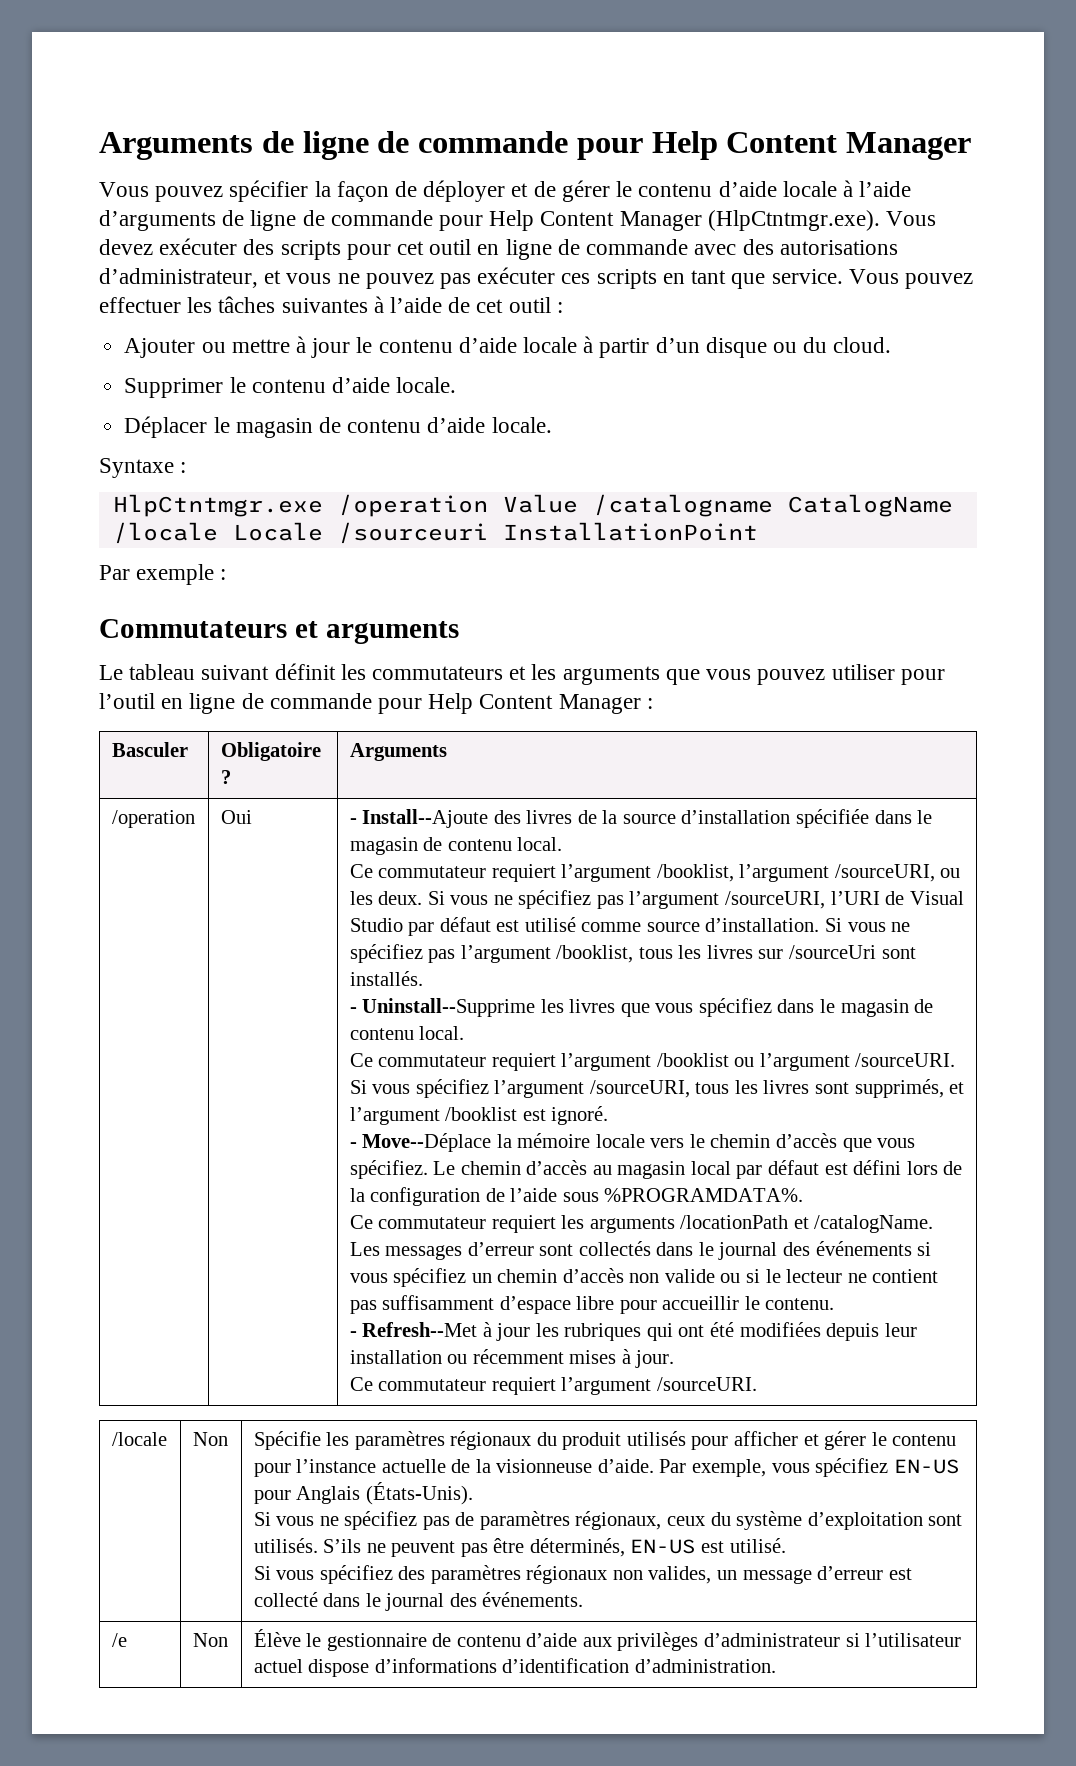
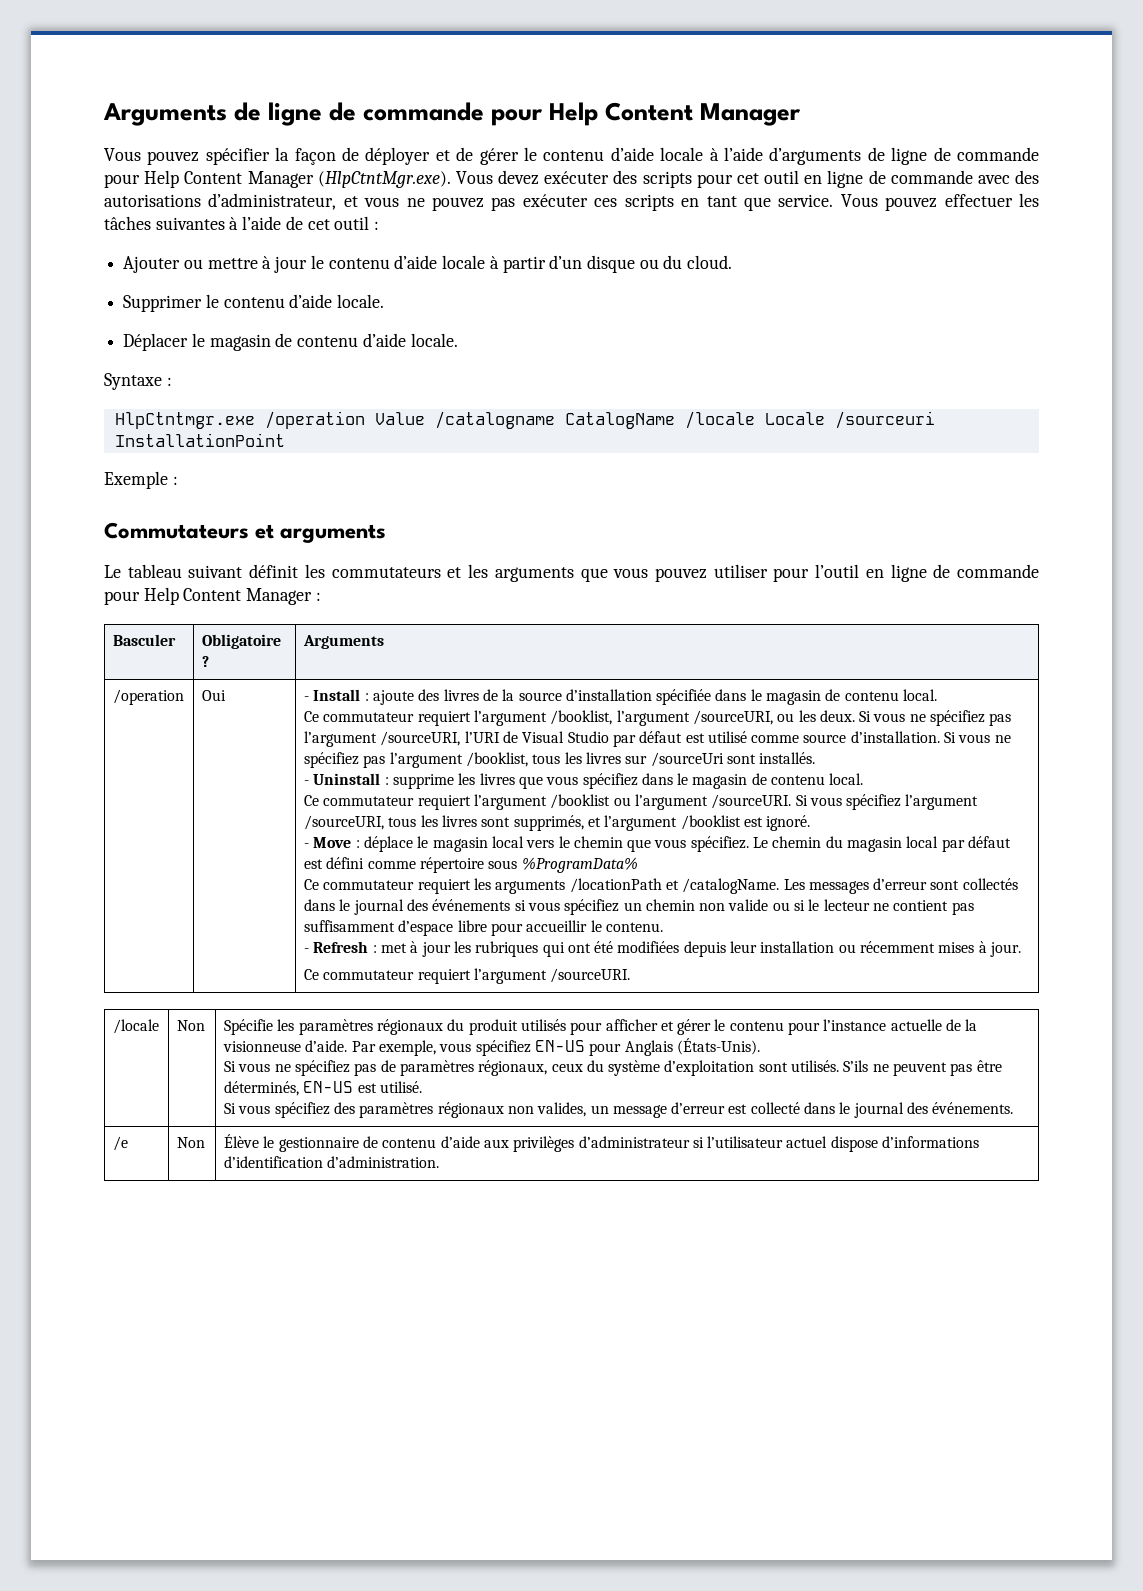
[707,210,880,231] (HlpCtntmgr.exe). -> [317,171,451,188] (HlpCtntMgr.exe).
[99,564,215,585] Par exemple -> [104,471,168,489] Exemple
[362,809,489,828] Install--Ajoute -> [313,689,414,705] Install : ajoute
[362,998,536,1017] Uninstall--Supprime -> [313,773,454,789] Uninstall : supprime
[362,1133,645,1152] Move--Déplace la mémoire locale -> [313,836,524,852] Move : déplace le magasin local
[775,1133,837,1148] d’accès -> (623, 842) none
[526,1160,612,1175] d’accès au -> [825,836,843,848] du
[906,1161,963,1175] [349,1187,804,1206] lors de la configuration de l’aide sous %PROGRAMDATA%. -> [367,857,638,873] comme répertoire sous %ProgramData%
[562,1268,624,1283] d’accès -> (695, 905) none
[362,1322,478,1337] Refresh--Met -> [313,941,407,953] Refresh : met

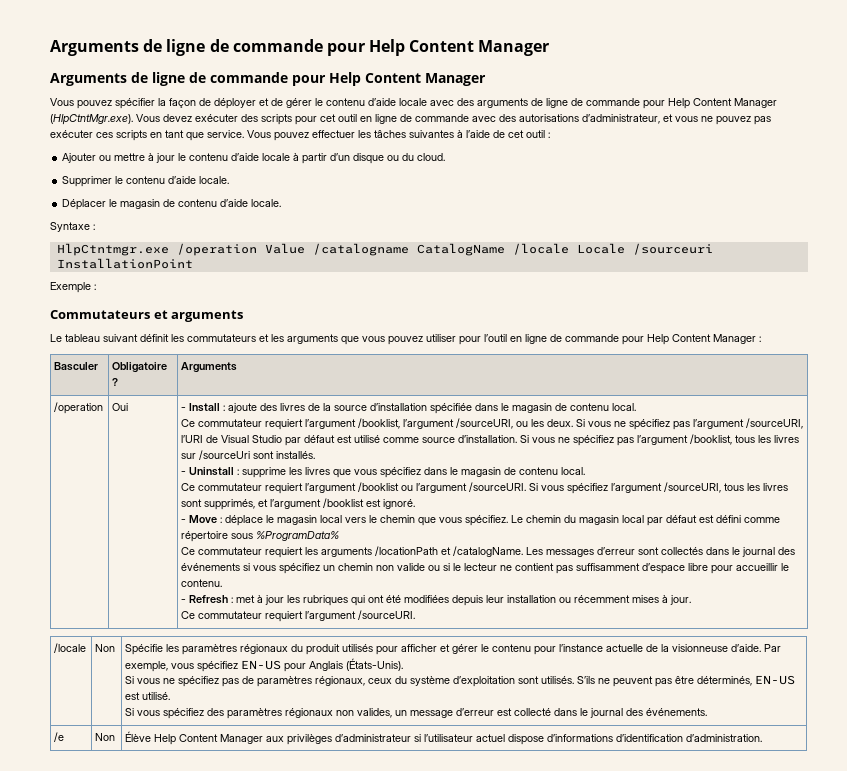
[103,102,801,126] Arguments de ligne de commande pour Help Content Manager -> [50,39,550,56] [50,72,486,86] Arguments de ligne de commande pour Help Content Manager // Arguments de ligne de commande pour Help Content Manager
[709,147,862,165] à l’aide d’arguments -> [430,98,528,108] avec des arguments
[263,1136,480,1152] le gestionnaire de contenu d’aide -> [154,734,264,745] Help Content Manager

